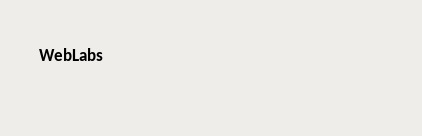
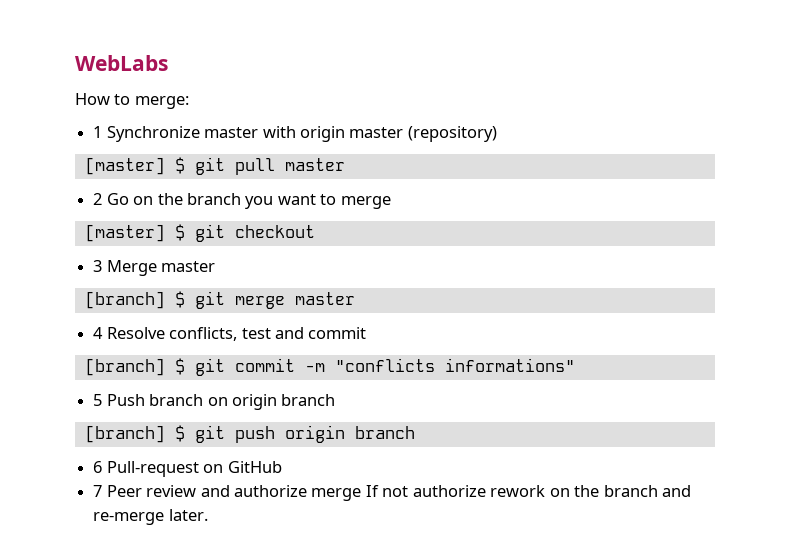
(103, 54) none -> [75,93,189,109] [93,126,497,142] [84,157,345,175] [93,193,391,209] [84,224,315,242] [93,260,216,276] [84,291,355,309] [93,327,367,341] [84,358,575,376] [93,394,336,410] [84,425,415,443] [93,461,282,477] [93,485,692,501] [93,509,208,525] // How to merge: // 1 Synchronize master with origin master (repository) // [master] $ git pull master // 2 Go on the branch you want to merge // [master] $ git checkout // 3 Merge master // [branch] $ git merge master // 4 Resolve conflicts, test and commit // [branch] $ git commit -m "conflicts informations" // 5 Push branch on origin branch // [branch] $ git push origin branch // 6 Pull-request on GitHub // 7 Peer review and authorize merge If not authorize rework on the branch and re-merge later.

